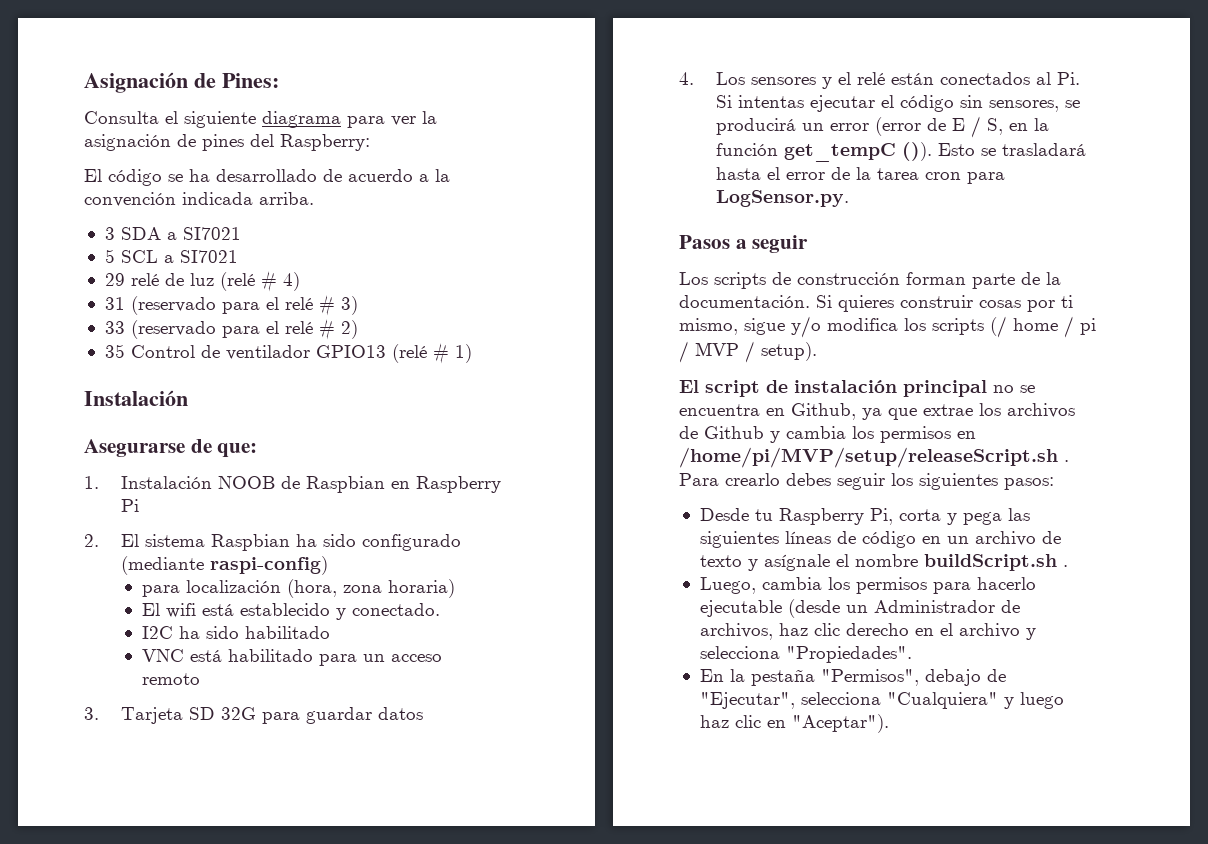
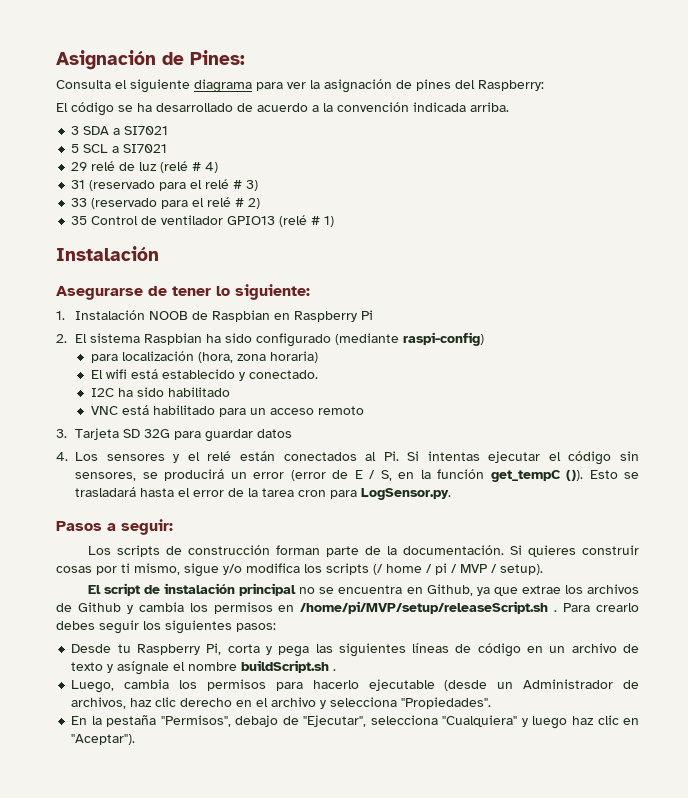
[217,443,258,458] que: -> [172,284,310,300] tener lo siguiente:
[752,235,809,253] seguir -> [121,519,173,535] seguir:

